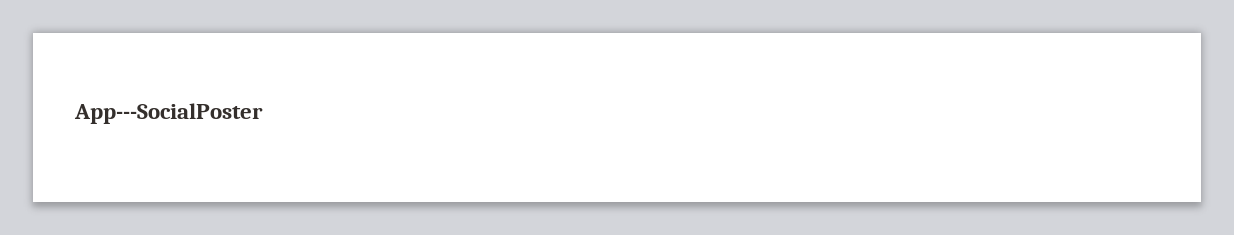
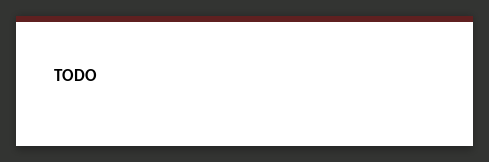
[74,103,263,124] App---SocialPoster -> [54,69,97,81] TODO

